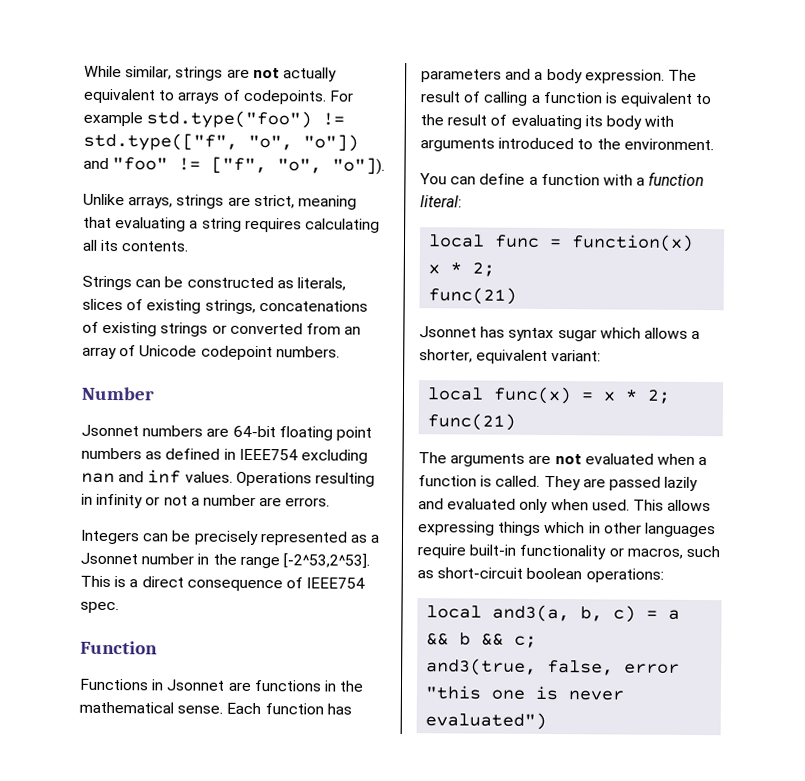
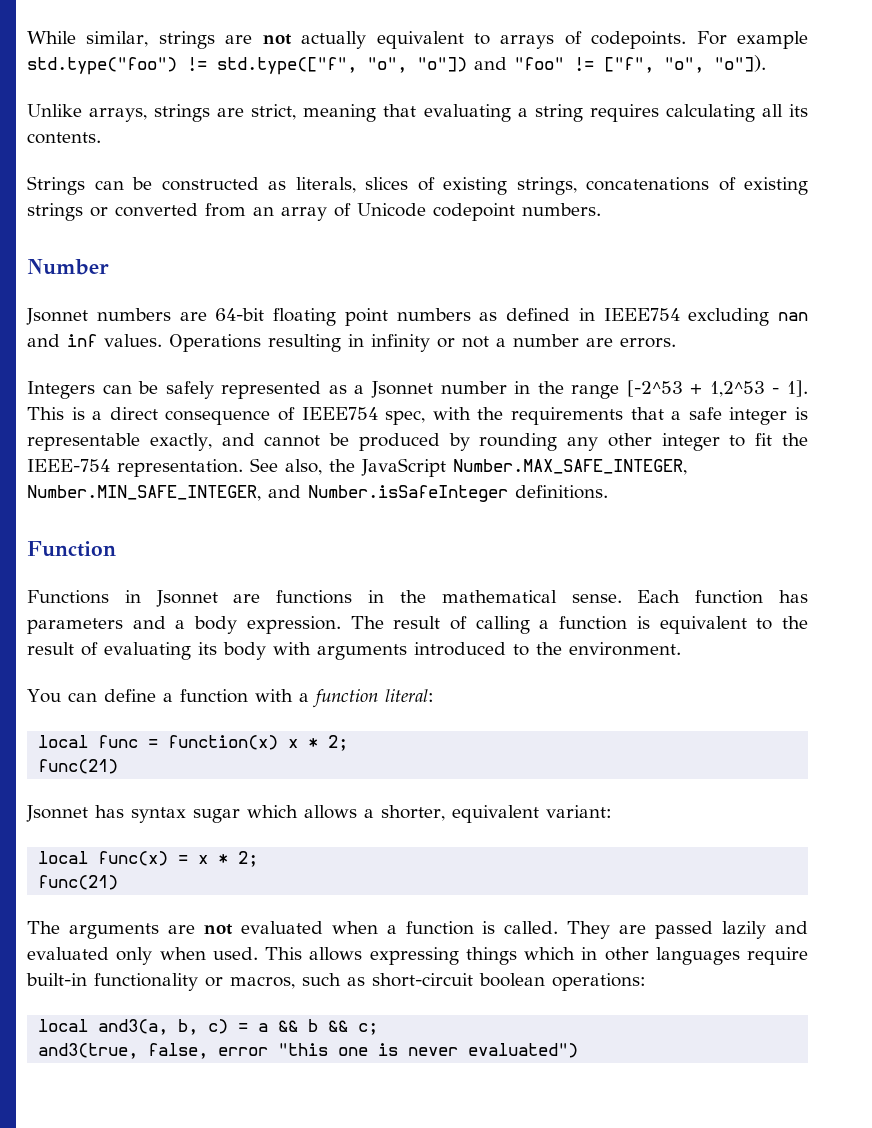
[193,530,259,546] precisely -> [165,381,214,399] safely
[282,553,370,569] [-2^53,2^53]. -> [626,380,808,397] [-2^53 + 1,2^53 - 1].
[80,601,119,614] spec. -> [385,407,809,425] [27,433,809,451] [27,458,687,477] [27,485,608,502] spec, with the requirements that a safe integer is representable exactly, and cannot be produced by rounding any other integer to fit the IEEE-754 representation. See also, the JavaScript Number.MAX_SAFE_INTEGER, Number.MIN_SAFE_INTEGER, and Number.isSafeInteger definitions.

